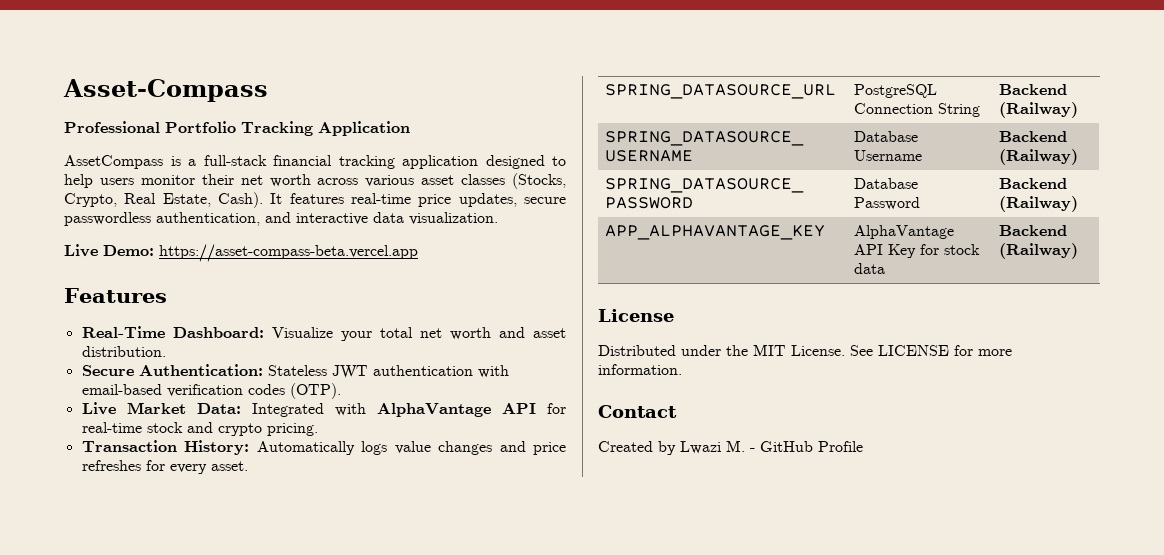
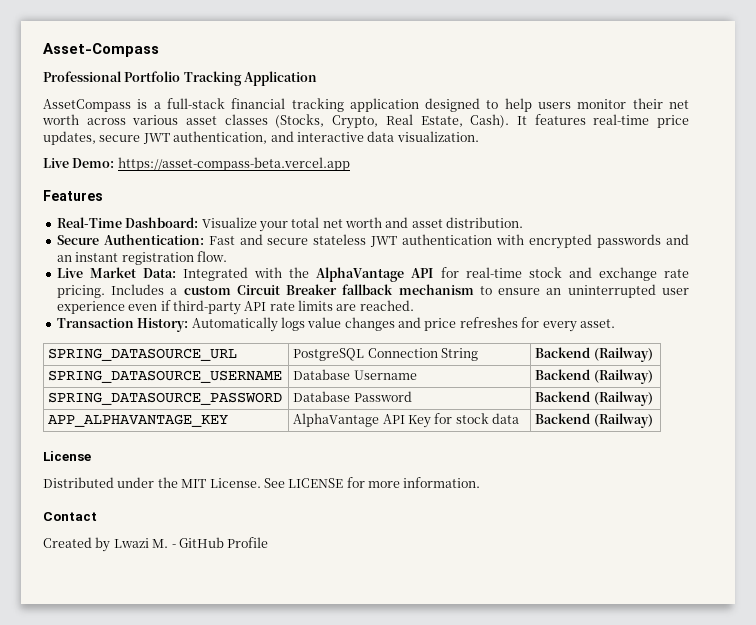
[64,212,151,226] passwordless -> [142,133,170,144] JWT
[267,365,509,379] [81,383,341,399] Stateless JWT authentication with email-based verification codes (OTP). -> [208,234,689,249] [56,251,227,265] Fast and secure stateless JWT authentication with encrypted passwords and an instant registration flow.
(366, 409) none -> [289,267,310,278] the
[217,423,262,436] crypto -> [598,267,689,281] exchange rate
(318, 429) none -> [111,284,689,298] [56,300,414,315] Includes a custom Circuit Breaker fallback mechanism to ensure an uninterrupted user experience even if third-party API rate limits are reached.

